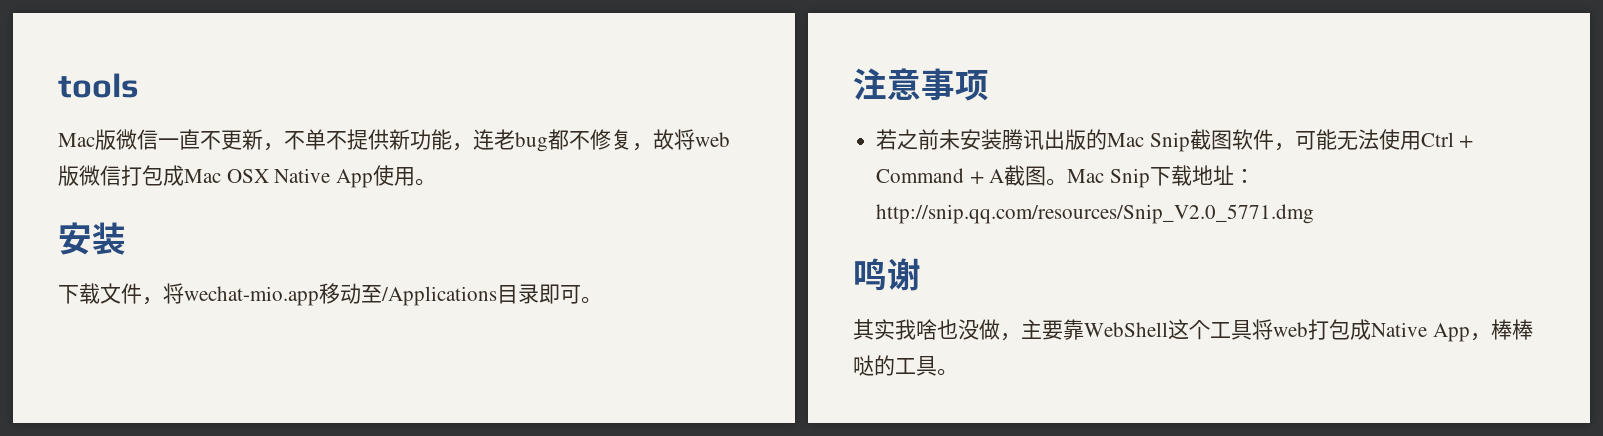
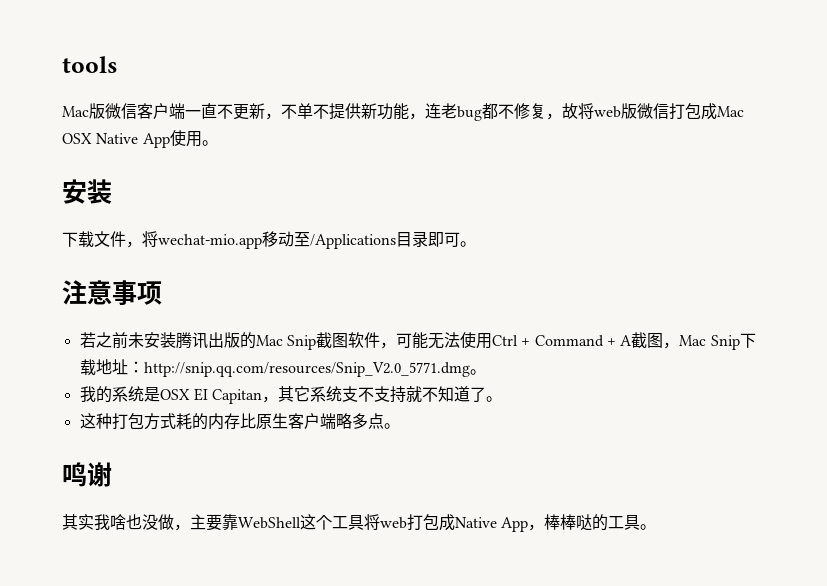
(158, 139) none -> [137,103,185,119] 客户端
[1046,178,1068,186] 。 -> [663,342,680,349] ，
(1315, 214) none -> [469,369,486,375] [79,386,503,404] [79,413,400,430] 。 // 我的系统是OSX EI Capitan，其它系统支不支持就不知道了。 // 这种打包方式耗的内存比原生客户端略多点。

